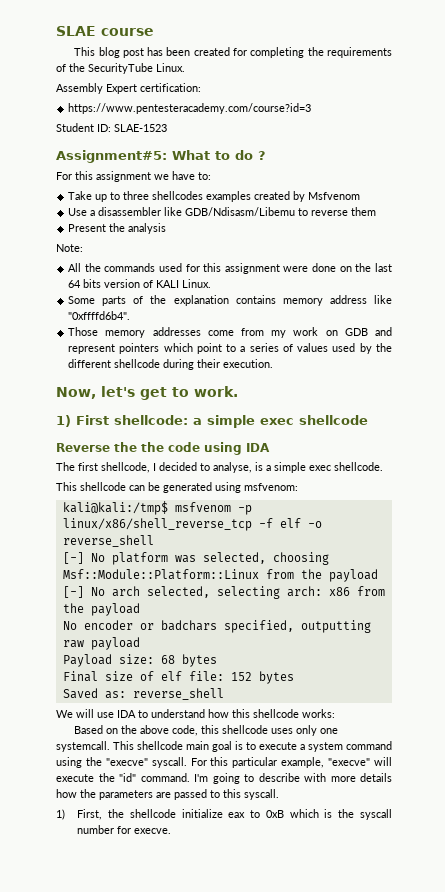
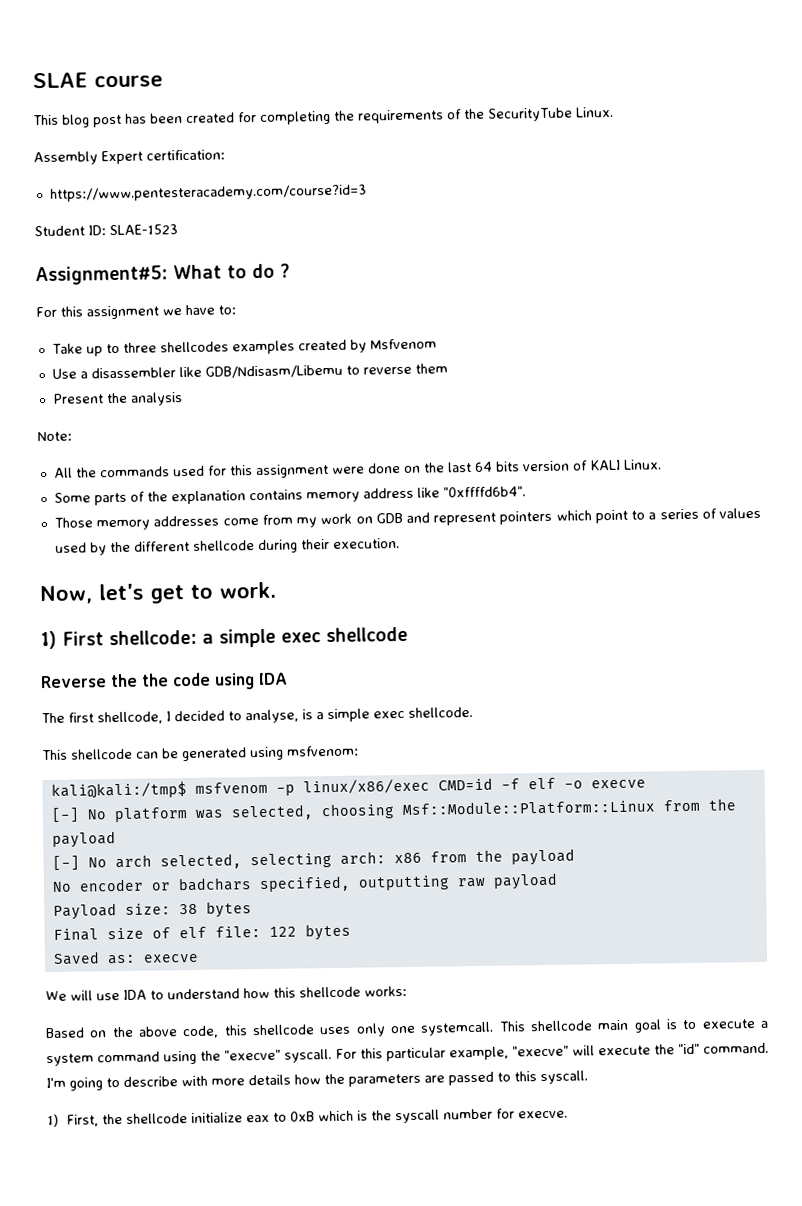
[62,518,252,531] linux/x86/shell_reverse_tcp -> [302,777,493,795] linux/x86/exec CMD=id
[62,535,154,547] reverse_shell -> [590,779,646,789] execve
[160,655,175,664] 68 -> [178,903,198,915] 38
[230,672,252,681] 152 -> [268,926,297,937] 122
[132,688,224,700] reverse_shell -> [142,953,199,963] execve

